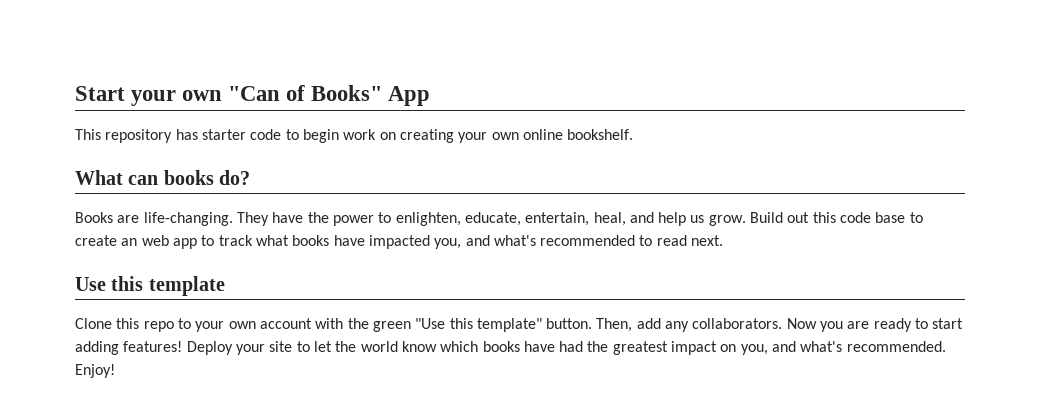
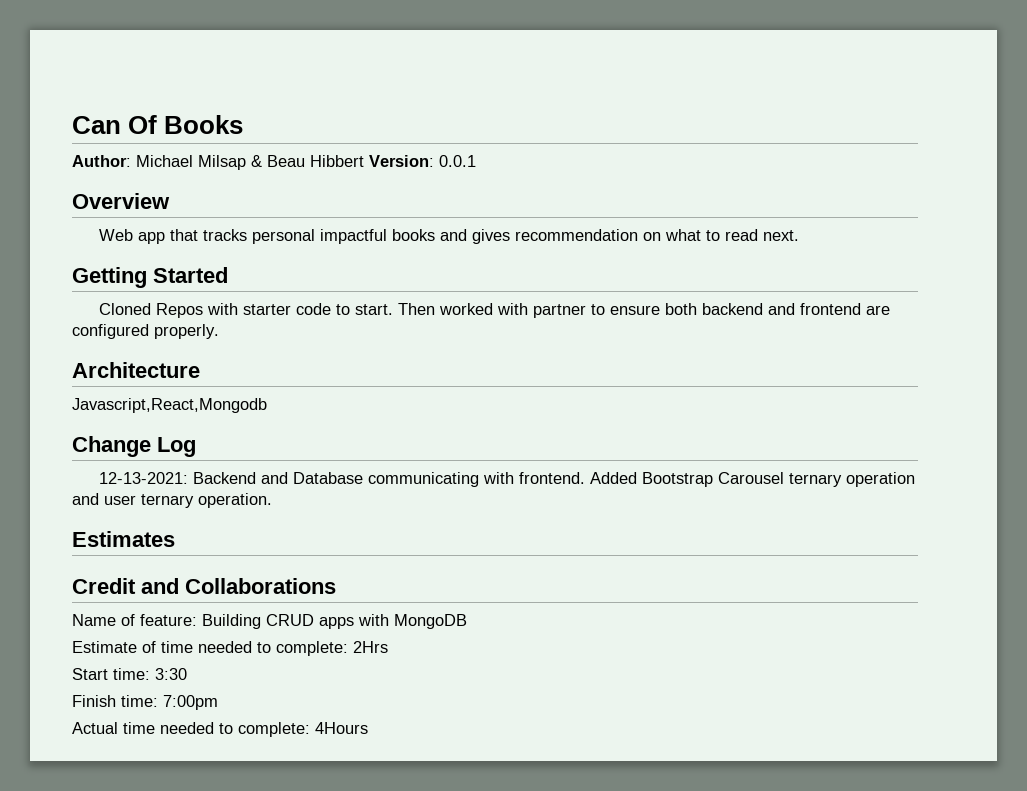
[75,85,431,106] [75,129,634,143] [75,170,251,185] [75,212,923,226] [75,235,724,249] [75,276,225,296] [75,318,964,332] [75,341,946,355] [75,364,115,378] Start your own "Can of Books" App // This repository has starter code to begin work on creating your own online bookshelf. // What can books do? // Books are life-changing. They have the power to enlighten, educate, entertain, heal, and help us grow. Build out this code base to create an web app to track what books have impacted you, and what's recommended to read next. // Use this template // Clone this repo to your own account with the green "Use this template" button. Then, add any collaborators. Now you are ready to start adding features! Deploy your site to let the world know which books have had the greatest impact on you, and what's recommended. Enjoy! -> [72,115,244,134] [72,155,476,170] [72,193,170,209] [98,229,799,244] [72,267,228,288] [98,303,890,318] [72,324,219,339] [72,362,200,378] [72,398,267,413] [72,436,196,457] [98,472,915,487] [72,493,272,508] [72,531,175,547] [72,578,336,594] [72,614,467,629] [72,641,388,656] [72,668,187,680] [72,695,218,710] [72,722,368,737] Can Of Books // Author: Michael Milsap & Beau Hibbert Version: 0.0.1 // Overview // Web app that tracks personal impactful books and gives recommendation on what to read next. // Getting Started // Cloned Repos with starter code to start. Then worked with partner to ensure both backend and frontend are configured properly. // Architecture // Javascript,React,Mongodb // Change Log // 12-13-2021: Backend and Database communicating with frontend. Added Bootstrap Carousel ternary operation and user ternary operation. // Estimates // Credit and Collaborations // Name of feature: Building CRUD apps with MongoDB // Estimate of time needed to complete: 2Hrs // Start time: 3:30 // Finish time: 7:00pm // Actual time needed to complete: 4Hours

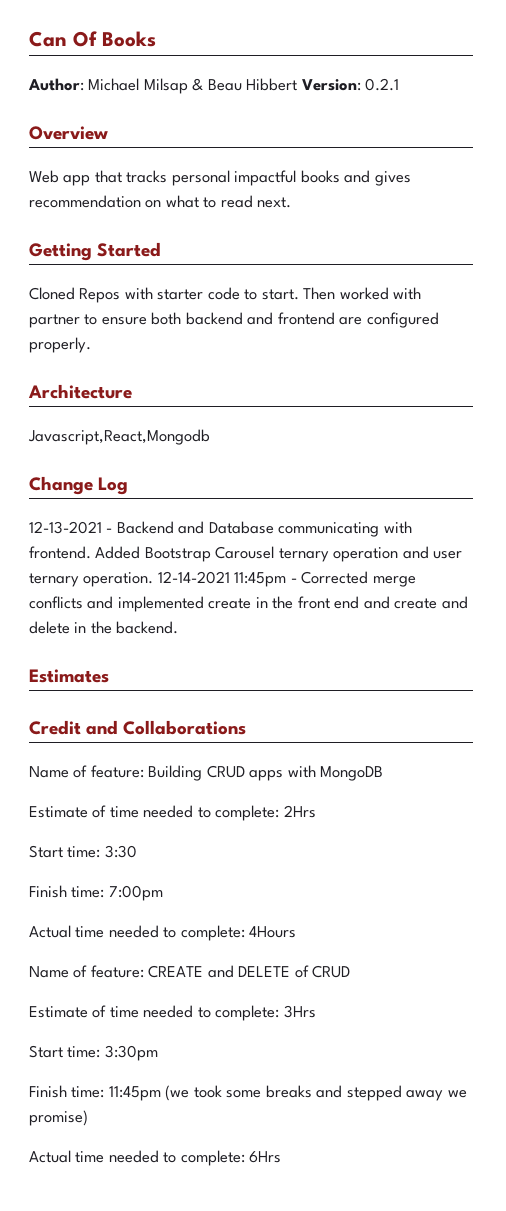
[439,155,476,167] 0.0.1 -> [365,78,400,91] 0.2.1
[98,472,188,484] 12-13-2021: -> [29,521,113,534] 12-13-2021 -
(272, 500) none -> [157,571,416,587] [29,596,468,612] [29,621,179,634] 12-14-2021 11:45pm - Corrected merge conflicts and implemented create in the front end and create and delete in the backend.
(368, 728) none -> [29,965,351,978] [29,1005,316,1021] [29,1045,158,1061] [29,1085,467,1101] [29,1110,88,1126] [29,1150,282,1166] // Name of feature: CREATE and DELETE of CRUD // Estimate of time needed to complete: 3Hrs // Start time: 3:30pm // Finish time: 11:45pm (we took some breaks and stepped away we promise) // Actual time needed to complete: 6Hrs

